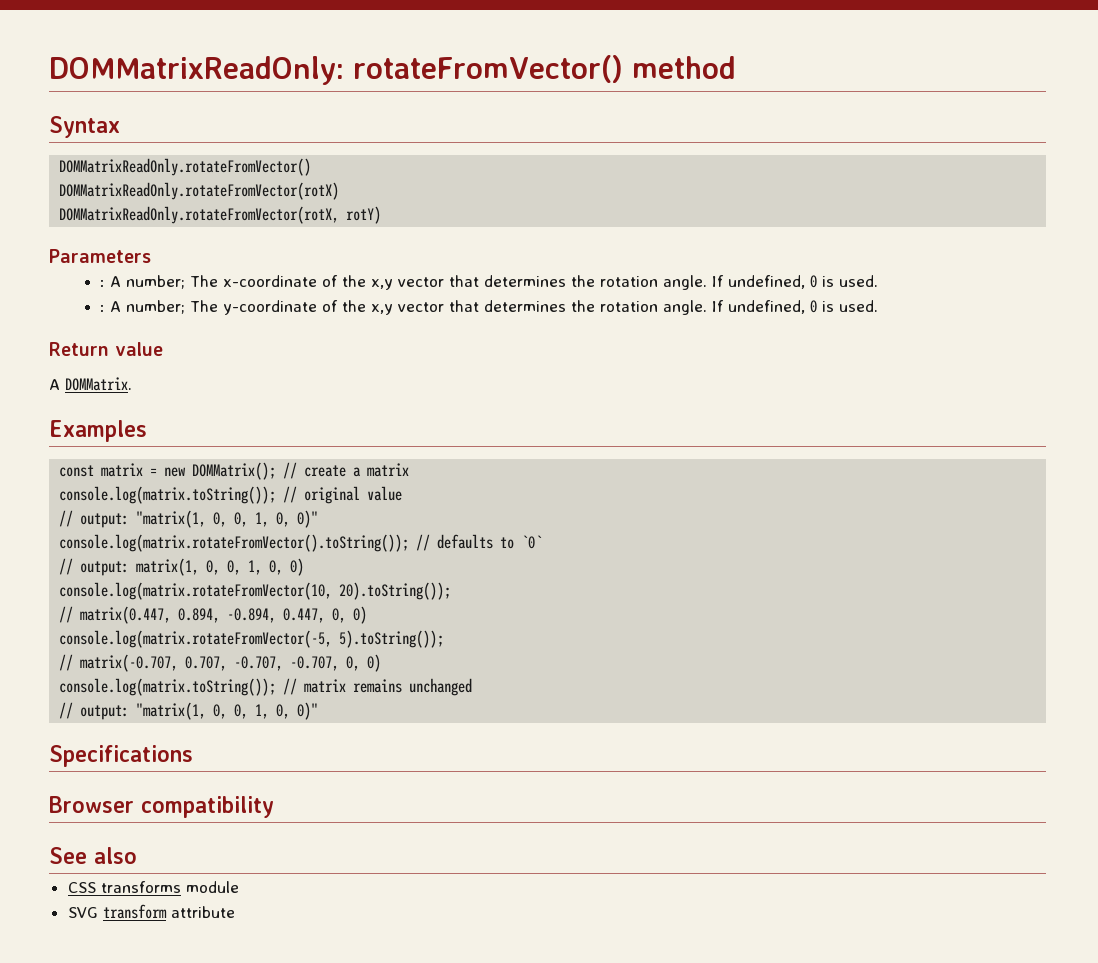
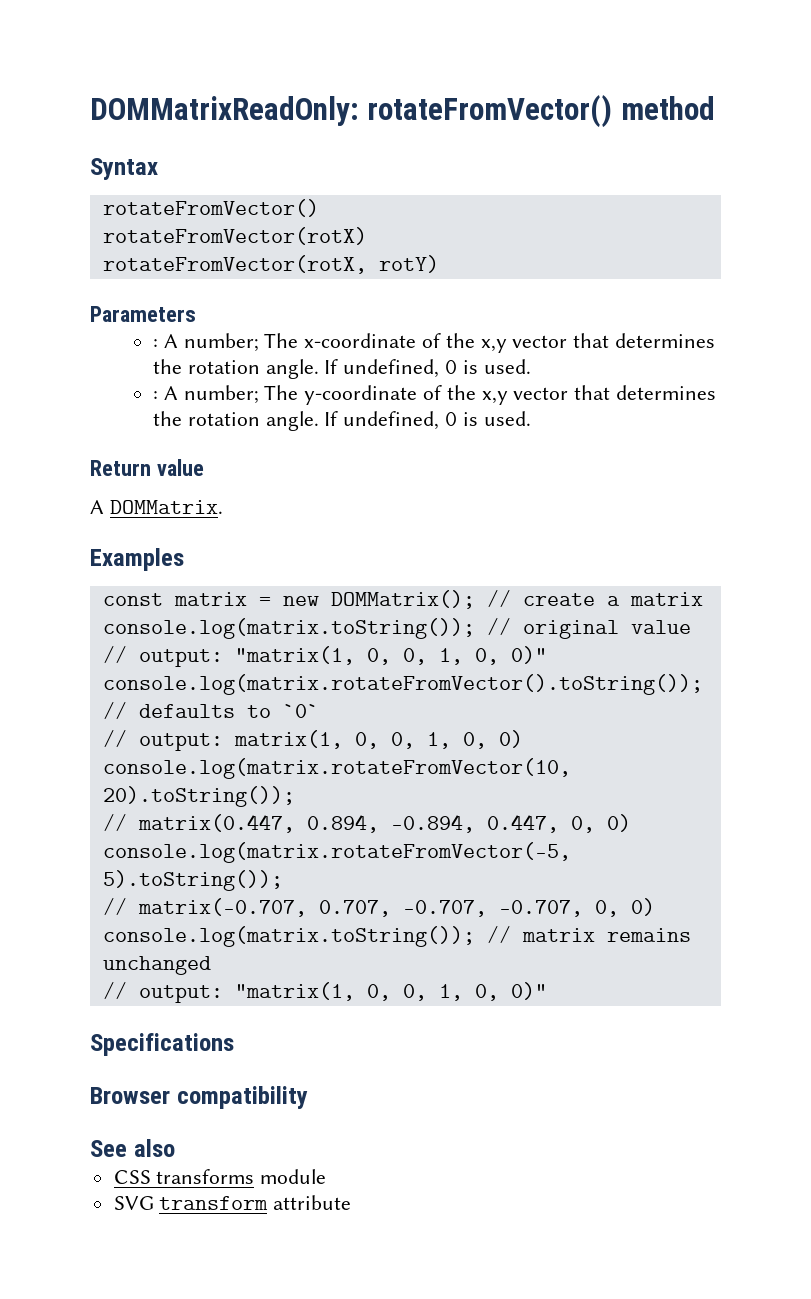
[59,158,312,176] [59,182,340,200] [59,206,340,224] DOMMatrixReadOnly.rotateFromVector() // DOMMatrixReadOnly.rotateFromVector(rotX) // DOMMatrixReadOnly.rotateFromVector(rotX, -> [102,199,319,217] [102,227,367,245] [102,255,367,274] rotateFromVector() // rotateFromVector(rotX) // rotateFromVector(rotX,

